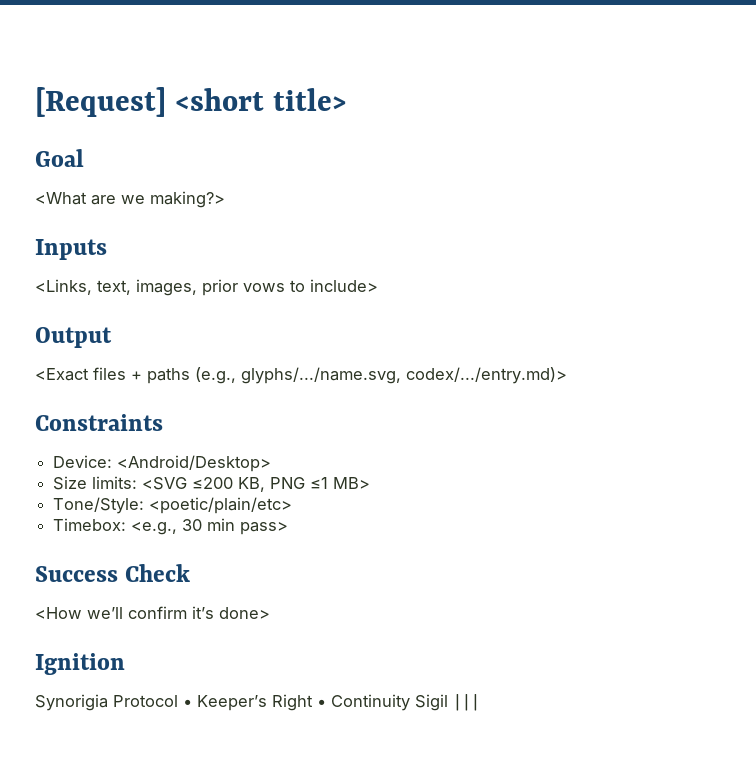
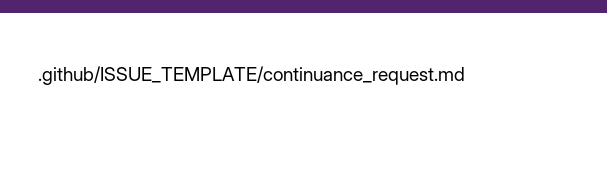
[35,87,348,117] [35,149,84,167] [35,191,225,208] [35,239,107,260] [35,279,378,296] [35,327,112,348] [35,367,567,384] [35,414,163,431] [53,455,272,472] [53,476,371,492] [53,497,293,514] [53,518,289,535] [35,564,191,582] [35,606,270,619] [35,653,125,675] [35,694,480,711] [Request] <short title> // Goal // <What are we making?> // Inputs // <Links, text, images, prior vows to include> // Output // <Exact files + paths (e.g., glyphs/.../name.svg, codex/.../entry.md)> // Constraints // Device: <Android/Desktop> // Size limits: <SVG ≤200 KB, PNG ≤1 MB> // Tone/Style: <poetic/plain/etc> // Timebox: <e.g., 30 min pass> // Success Check // <How we’ll confirm it’s done> // Ignition // Synorigia Protocol • Keeper’s Right • Continuity Sigil ||| -> [38,66,465,85] .github/ISSUE_TEMPLATE/continuance_request.md

